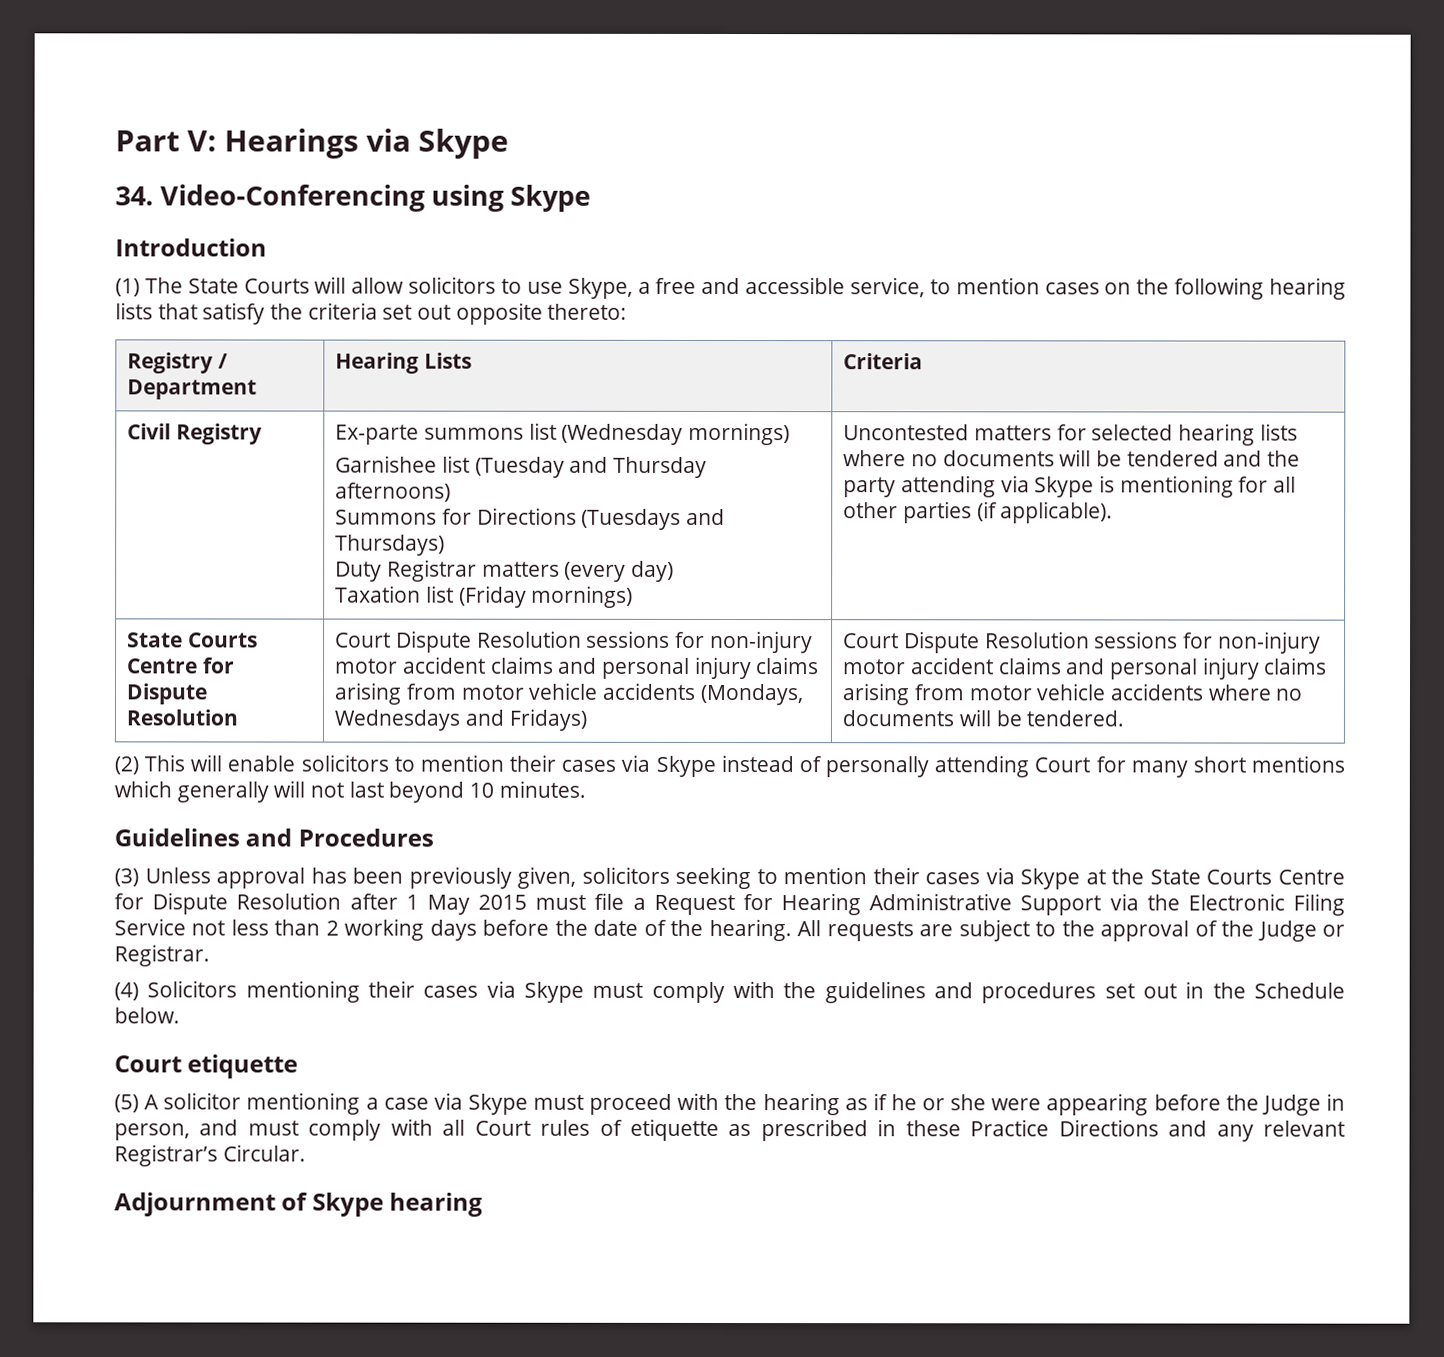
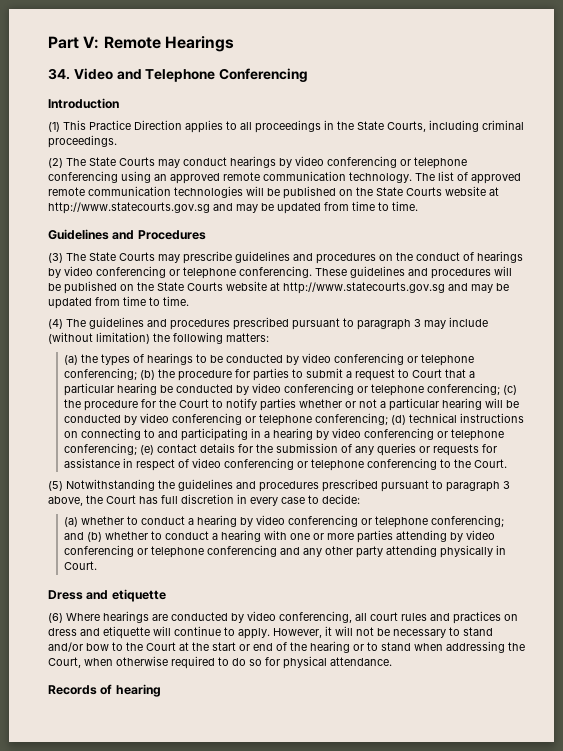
(217, 141) none -> [103,36,161,49] Remote
[366,128,509,159] via Skype -> (234, 44) none
[160,184,592,212] [115,238,267,257] [115,276,1347,300] [115,302,628,325] [127,352,229,374] [127,379,258,400] [335,352,473,374] [843,353,924,370] [127,423,263,445] [335,422,791,446] [335,455,708,478] [335,482,452,502] [335,507,726,530] [335,534,446,556] [335,559,675,582] [335,585,634,608] [843,423,1298,446] [843,449,1301,467] [843,475,1297,498] [843,501,1114,524] [127,632,259,648] [127,657,236,674] [126,683,208,705] [126,709,239,726] [335,630,813,654] [335,656,820,680] [334,682,803,706] [334,708,587,731] [843,631,1321,654] [843,657,1328,680] [842,683,1303,706] [842,709,1125,727] [114,754,1345,778] [114,780,586,803] [114,828,434,847] [114,866,1345,890] [114,892,1345,916] [114,918,1346,942] [114,944,210,967] [114,980,1345,1004] [114,1007,180,1024] [114,1054,299,1079] [114,1092,1346,1116] [114,1118,1345,1142] [114,1144,306,1167] [114,1192,384,1217] Video-Conferencing using Skype // Introduction // (1) The State Courts will allow solicitors to use Skype, a free and accessible service, to mention cases on the following hearing lists that satisfy the criteria set out opposite thereto: // Registry / Department | Hearing Lists | Criteria // Civil Registry | Ex-parte summons list (Wednesday mornings) // Garnishee list (Tuesday and Thursday afternoons) // Summons for Directions (Tuesdays and Thursdays) // Duty Registrar matters (every day) // Taxation list (Friday mornings) | Uncontested matters for selected hearing lists where no documents will be tendered and the party attending via Skype is mentioning for all other parties (if applicable). // State Courts Centre for Dispute Resolution | Court Dispute Resolution sessions for non-injury motor accident claims and personal injury claims arising from motor vehicle accidents (Mondays, Wednesdays and Fridays) | Court Dispute Resolution sessions for non-injury motor accident claims and personal injury claims arising from motor vehicle accidents where no documents will be tendered. // (2) This will enable solicitors to mention their cases via Skype instead of personally attending Court for many short mentions which generally will not last beyond 10 minutes. // Guidelines and Procedures // (3) Unless approval has been previously given, solicitors seeking to mention their cases via Skype at the State Courts Centre for Dispute Resolution after 1 May 2015 must file a Request for Hearing Administrative Support via the Electronic Filing Service not less than 2 working days before the date of the hearing. All requests are subject to the approval of the Judge or Registrar. // (4) Solicitors mentioning their cases via Skype must comply with the guidelines and procedures set out in the Schedule below. // Court etiquette // (5) A solicitor mentioning a case via Skype must proceed with the hearing as if he or she were appearing before the Judge in person, and must comply with all Court rules of etiquette as prescribed in these Practice Directions and any relevant Registrar’s Circular. // Adjournment of Skype -> [73,68,309,82] [48,98,119,109] [48,120,524,133] [48,135,117,148] [48,156,467,169] [48,171,521,184] [48,186,499,199] [48,201,418,214] [48,229,206,240] [48,251,523,264] [48,266,512,279] [48,281,509,294] [48,296,189,309] [48,317,488,330] [48,332,269,344] [63,353,474,366] [63,368,475,381] [63,383,517,396] [63,398,519,411] [63,413,524,426] [63,428,504,441] [63,443,497,456] [63,458,507,471] [48,479,510,492] [48,494,360,506] [63,515,504,528] [63,530,495,543] [63,545,506,558] [63,561,97,570] [48,589,166,602] [48,611,518,624] [48,626,493,639] [48,641,525,653] [48,656,392,669] [48,684,113,695] Video and Telephone Conferencing // Introduction // (1) This Practice Direction applies to all proceedings in the State Courts, including criminal proceedings. // (2) The State Courts may conduct hearings by video conferencing or telephone conferencing using an approved remote communication technology. The list of approved remote communication technologies will be published on the State Courts website at http://www.statecourts.gov.sg and may be updated from time to time. // Guidelines and Procedures // (3) The State Courts may prescribe guidelines and procedures on the conduct of hearings by video conferencing or telephone conferencing. These guidelines and procedures will be published on the State Courts website at http://www.statecourts.gov.sg and may be updated from time to time. // (4) The guidelines and procedures prescribed pursuant to paragraph 3 may include (without limitation) the following matters: // (a) the types of hearings to be conducted by video conferencing or telephone conferencing; (b) the procedure for parties to submit a request to Court that a particular hearing be conducted by video conferencing or telephone conferencing; (c) the procedure for the Court to notify parties whether or not a particular hearing will be conducted by video conferencing or telephone conferencing; (d) technical instructions on connecting to and participating in a hearing by video conferencing or telephone conferencing; (e) contact details for the submission of any queries or requests for assistance in respect of video conferencing or telephone conferencing to the Court. // (5) Notwithstanding the guidelines and procedures prescribed pursuant to paragraph 3 above, the Court has full discretion in every case to decide: // (a) whether to conduct a hearing by video conferencing or telephone conferencing; and (b) whether to conduct a hearing with one or more parties attending by video conferencing or telephone conferencing and any other party attending physically in Court. // Dress and etiquette // (6) Where hearings are conducted by video conferencing, all court rules and practices on dress and etiquette will continue to apply. However, it will not be necessary to stand and/or bow to the Court at the start or end of the hearing or to stand when addressing the Court, when otherwise required to do so for physical attendance. // Records of

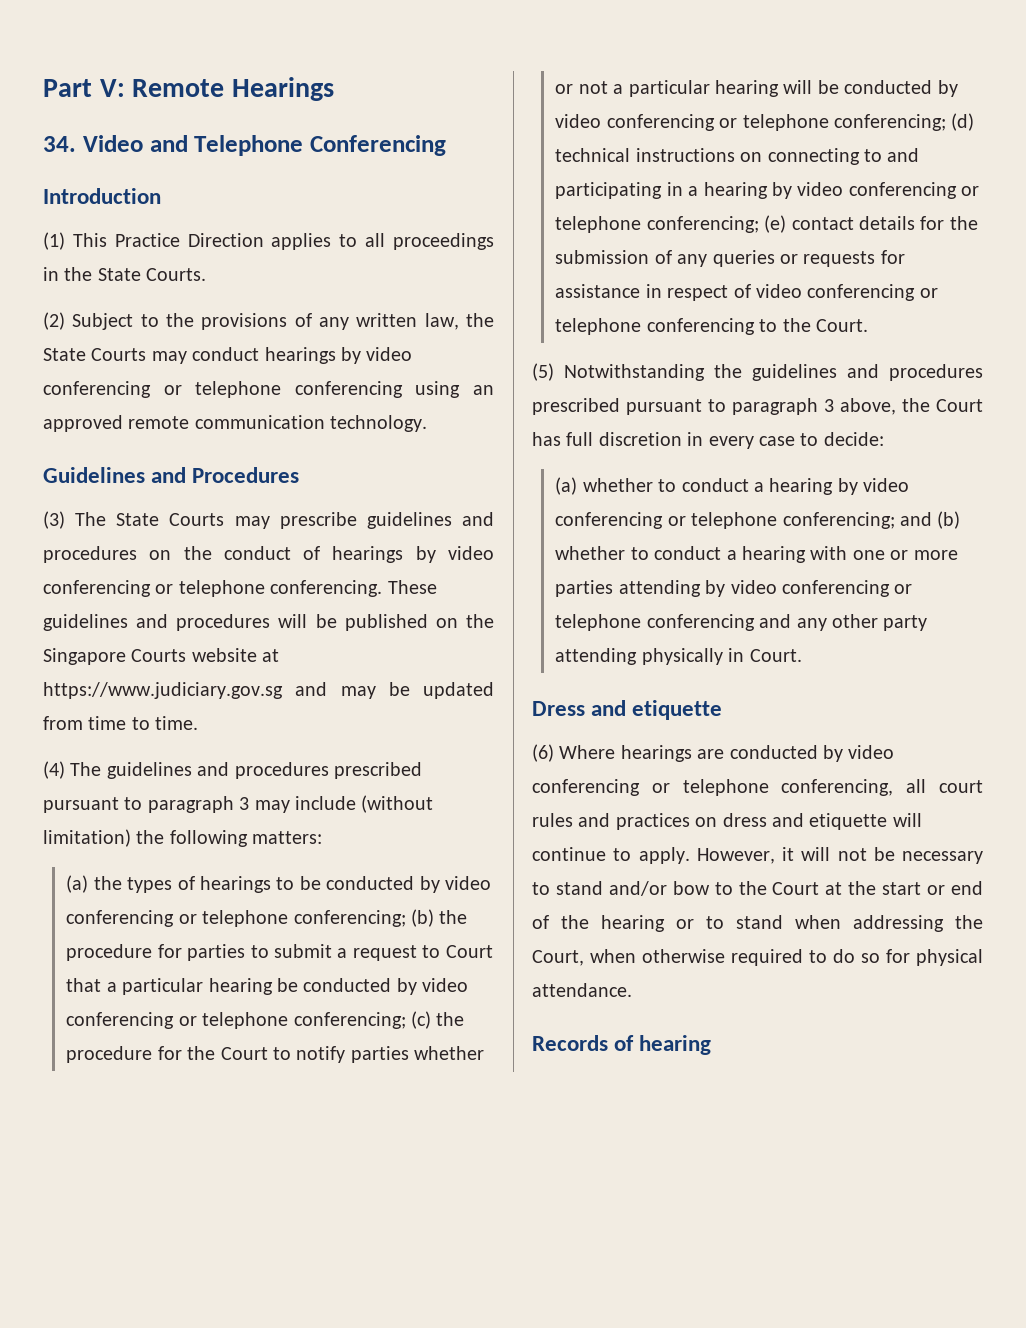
[387,120,524,132] [48,135,117,148] [48,158,86,168] Courts, including criminal proceedings. // (2) The -> [146,268,207,281] [43,312,494,330] Courts. // (2) Subject to the provisions of any written law, the
[415,171,521,184] [48,186,499,199] [48,201,418,214] The list of approved remote communication technologies will be published on the State Courts website at http://www.statecourts.gov.sg and may be updated from time to time. -> (428, 423) none
[157,281,445,294] State Courts website at http://www.statecourts.gov.sg -> [43,648,280,665] [43,682,283,699] Singapore Courts website at https://www.judiciary.gov.sg
(276, 616) none -> [532,779,769,796] conferencing or telephone

